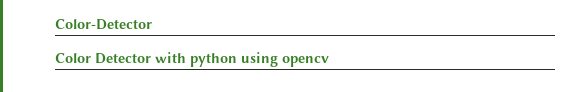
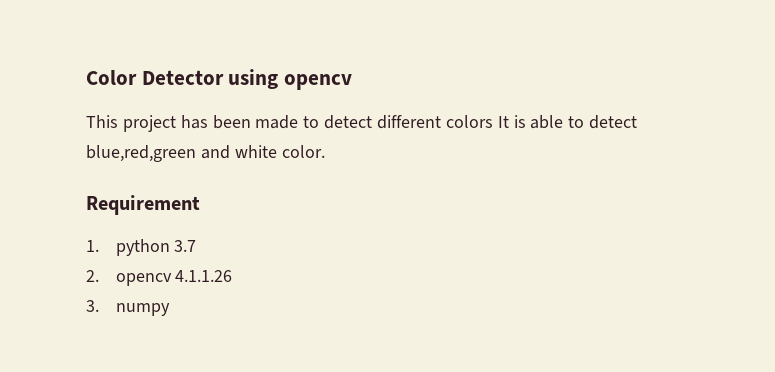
[55,19,152,30] Color-Detector // -> (86, 77) none
[155,52,237,67] with python -> (224, 77) none
(329, 61) none -> [86,115,638,132] [86,145,325,162] [86,195,200,215] [86,239,197,256] [86,270,233,286] [86,300,170,316] // This project has been made to detect different colors It is able to detect blue,red,green and white color. // Requirement // 1. python 3.7 // 2. opencv 4.1.1.26 // 3. numpy

